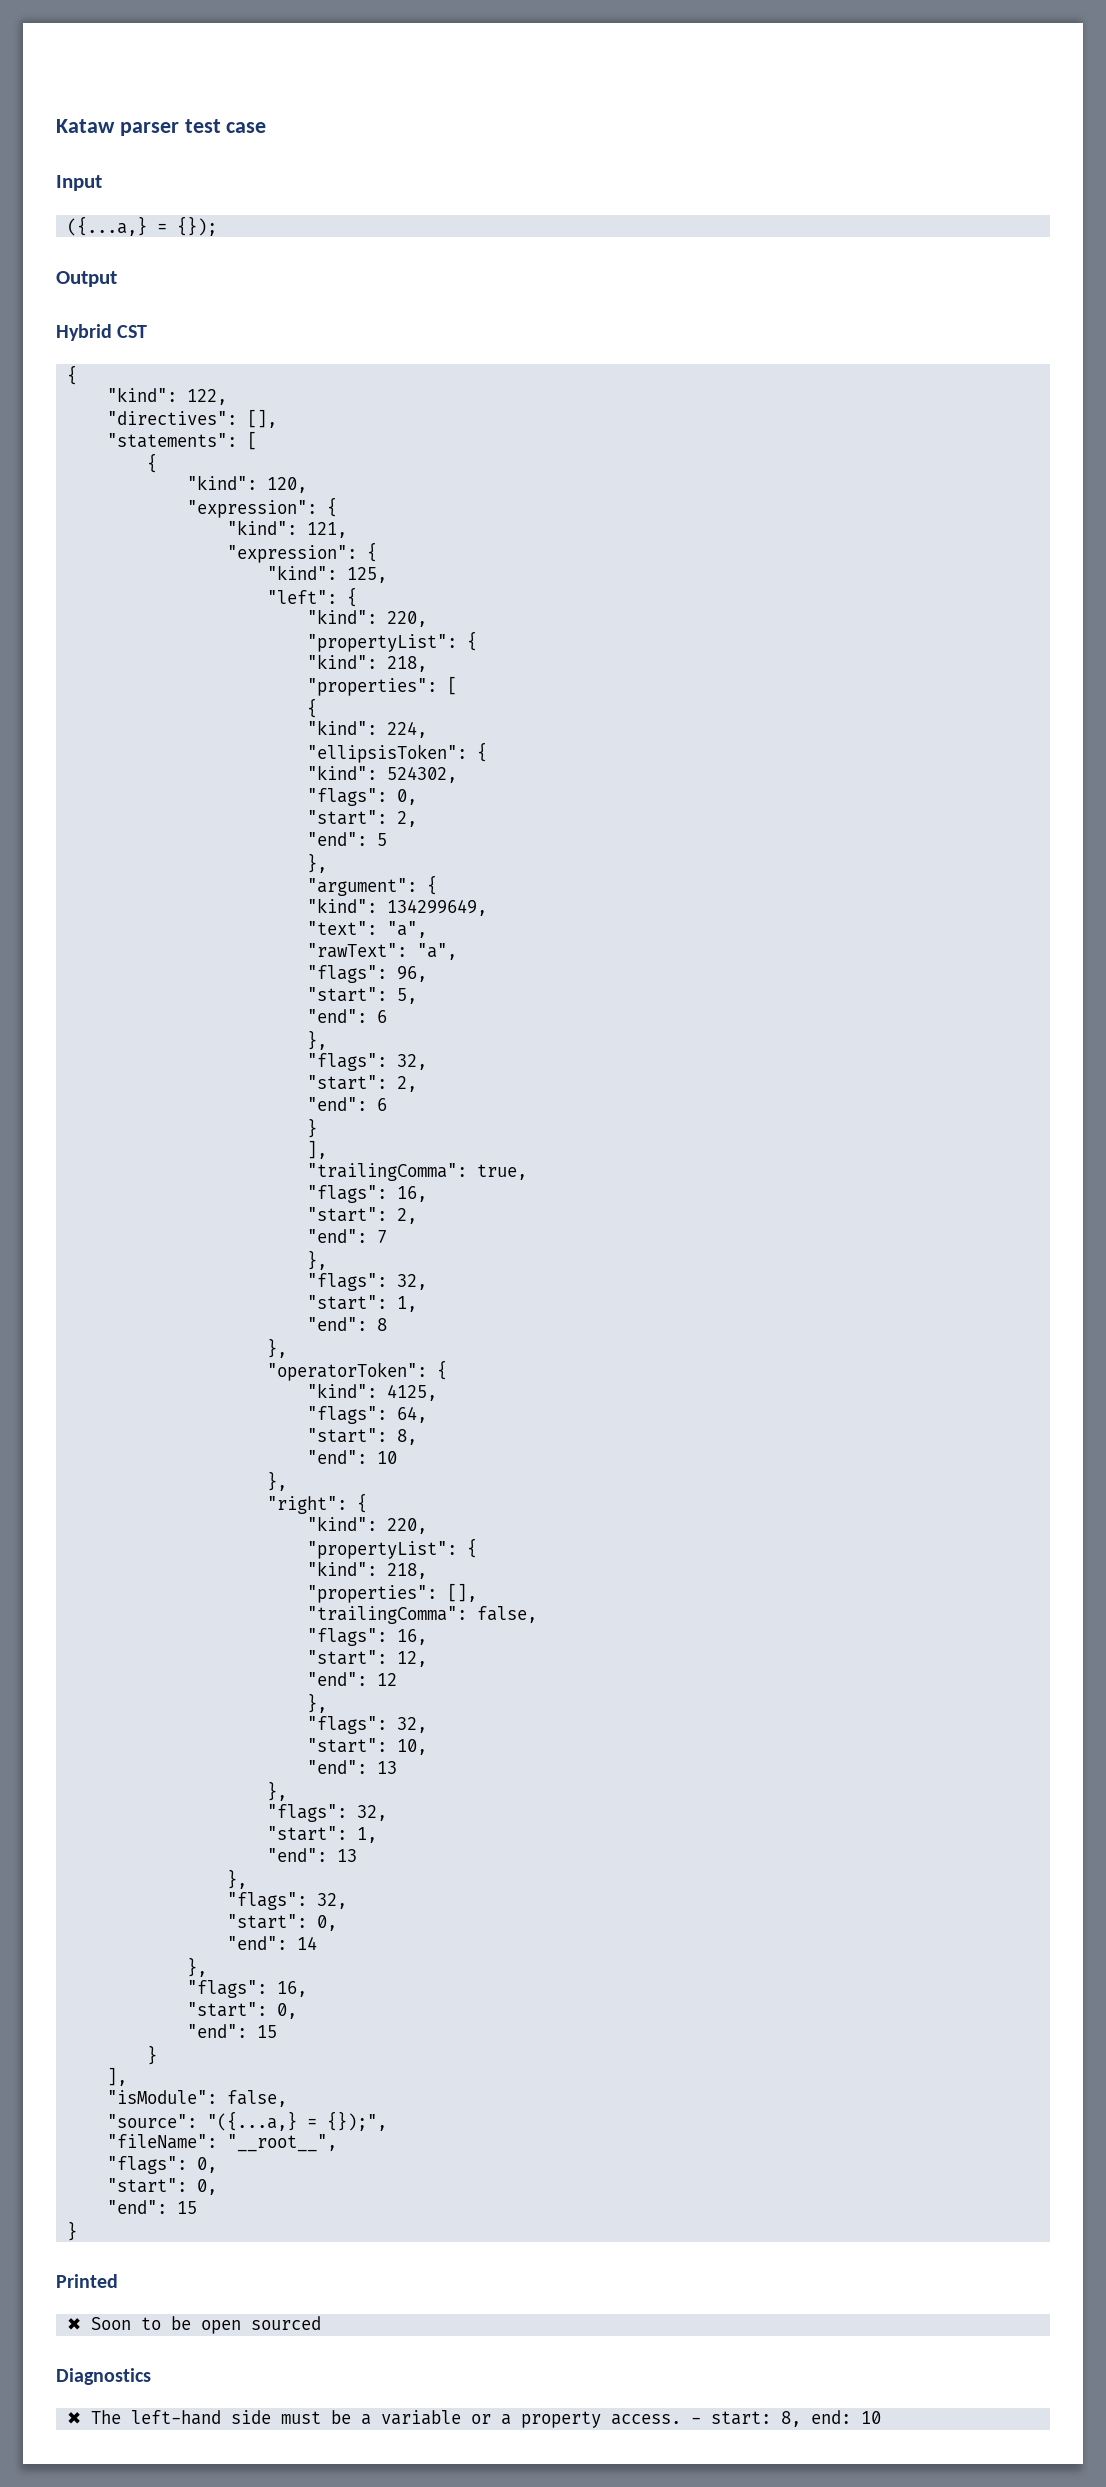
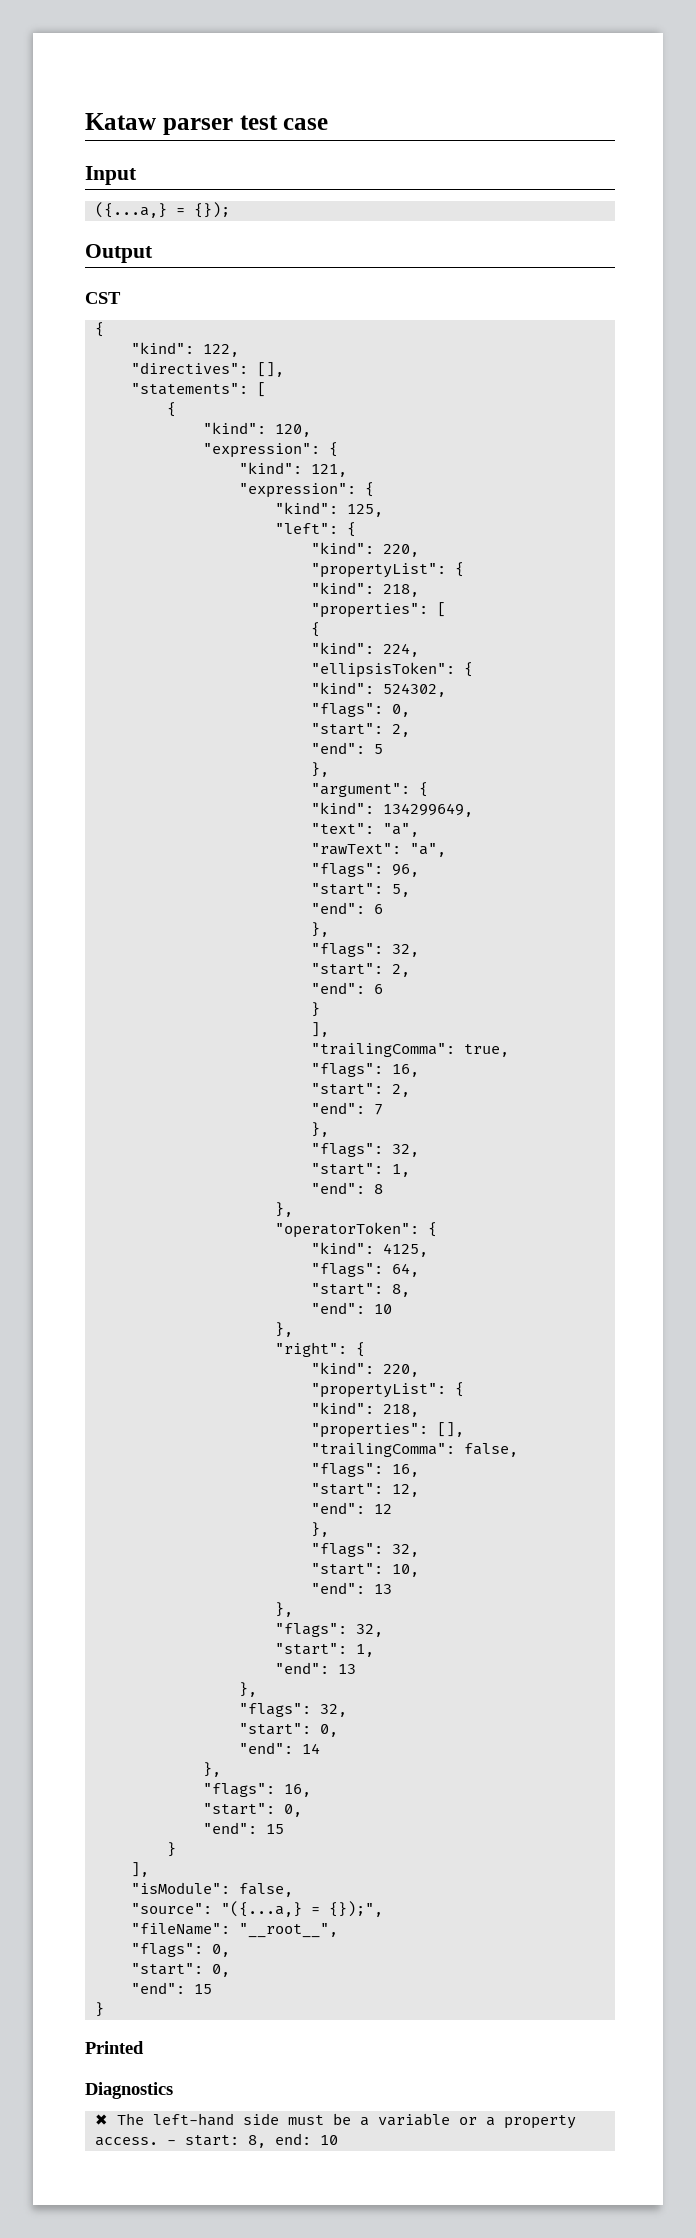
[56,324,112,341] Hybrid -> (153, 253) none
[67,2316,322,2334] // ✖ Soon to be open sourced -> (144, 2047) none

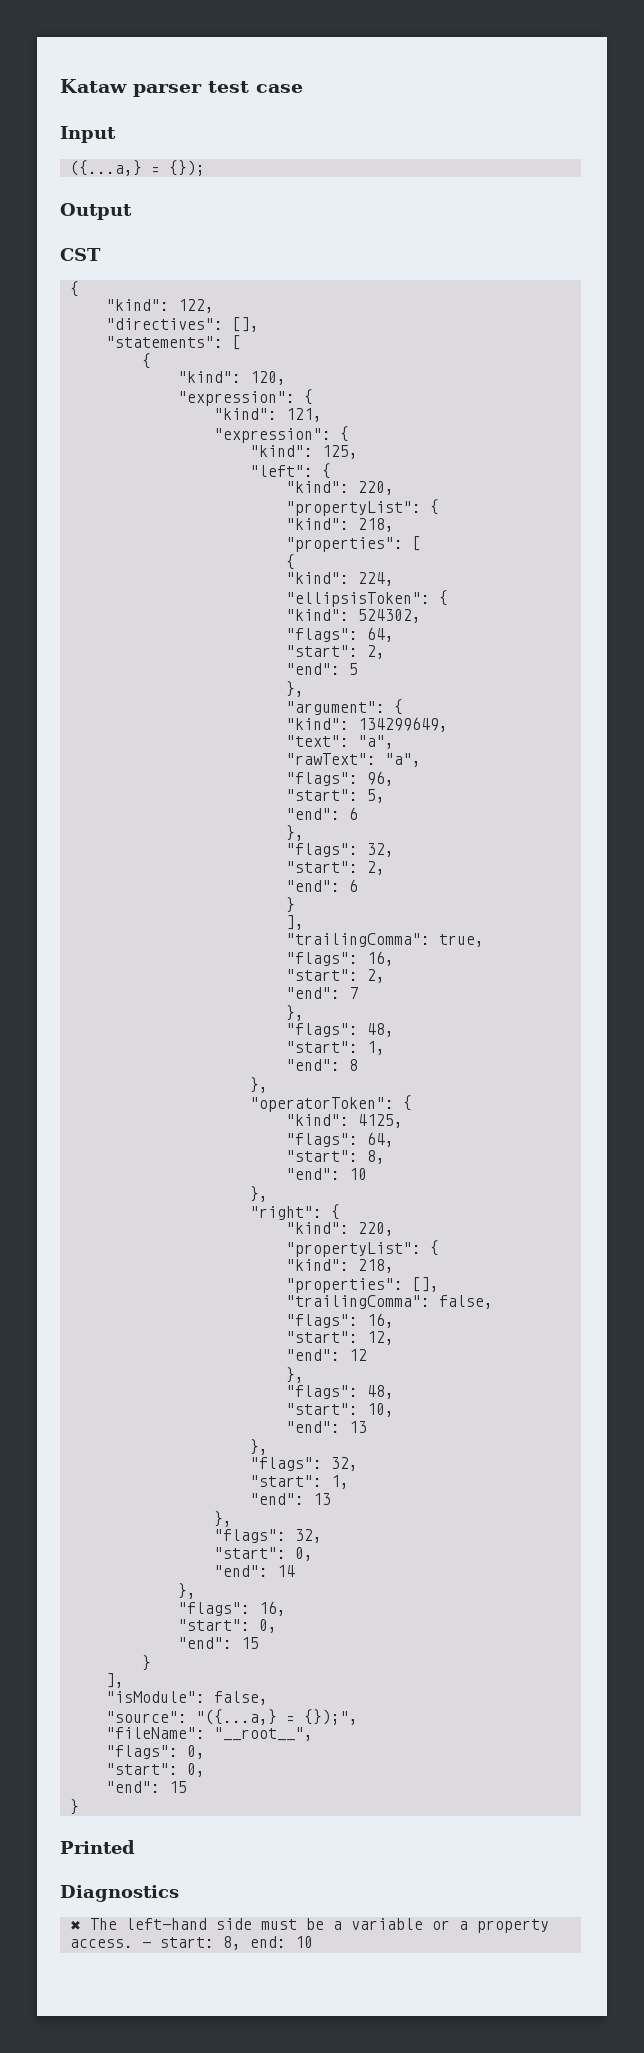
[391,704,410,717] 0, -> [366,627,394,642] 64,
[391,1144,419,1157] 32, -> [366,1023,394,1037] 48,
[391,1544,419,1557] 32, -> [366,1385,394,1399] 48,

